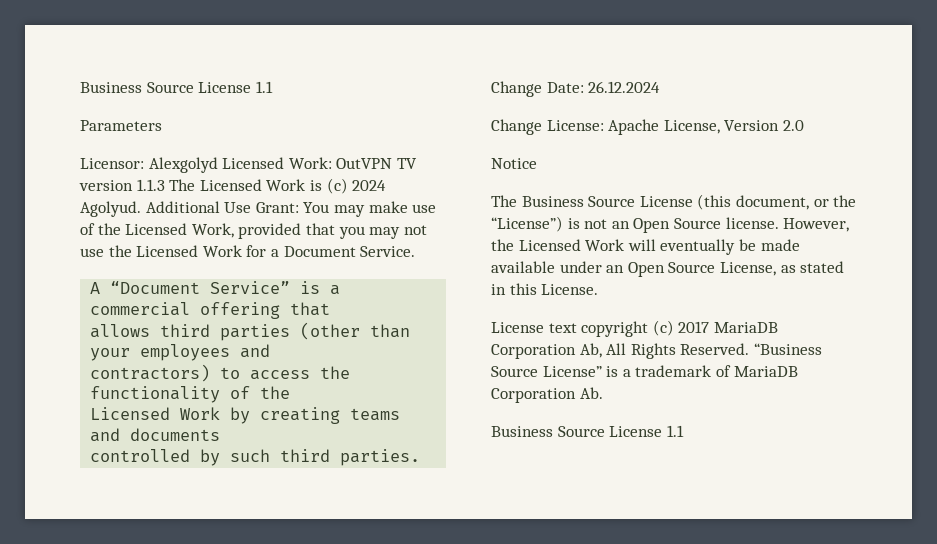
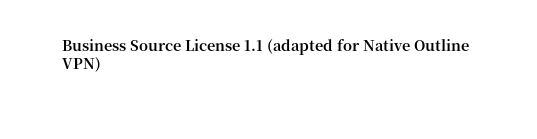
[80,81,273,93] [80,120,162,131] [80,157,417,173] [79,178,387,194] [80,201,437,217] [80,223,427,239] [80,245,416,257] [90,281,341,295] [90,302,331,319] [90,322,411,341] [90,344,271,361] [90,364,351,382] [90,386,291,403] [90,407,401,424] [90,428,221,442] [90,449,421,466] [491,81,661,97] [491,119,804,135] [491,158,537,169] [491,194,857,210] [491,216,850,233] [491,239,800,255] [491,261,845,277] [491,283,599,295] [491,320,778,337] [491,343,822,359] [491,365,798,377] [491,387,603,403] [491,425,684,437] Business Source License 1.1 // Parameters // Licensor: Alexgolyd Licensed Work: OutVPN TV version 1.1.3 The Licensed Work is (c) 2024 Agolyud. Additional Use Grant: You may make use of the Licensed Work, provided that you may not use the Licensed Work for a Document Service. // A “Document Service” is a commercial offering that // allows third parties (other than your employees and // contractors) to access the functionality of the // Licensed Work by creating teams and documents // controlled by such third parties. // Change Date: 26.12.2024 // Change License: Apache License, Version 2.0 // Notice // The Business Source License (this document, or the “License”) is not an Open Source license. However, the Licensed Work will eventually be made available under an Open Source License, as stated in this License. // License text copyright (c) 2017 MariaDB Corporation Ab, All Rights Reserved. “Business Source License” is a trademark of MariaDB Corporation Ab. // Business Source License 1.1 -> [62,39,469,55] [62,57,101,72] Business Source License 1.1 (adapted for Native Outline VPN)

